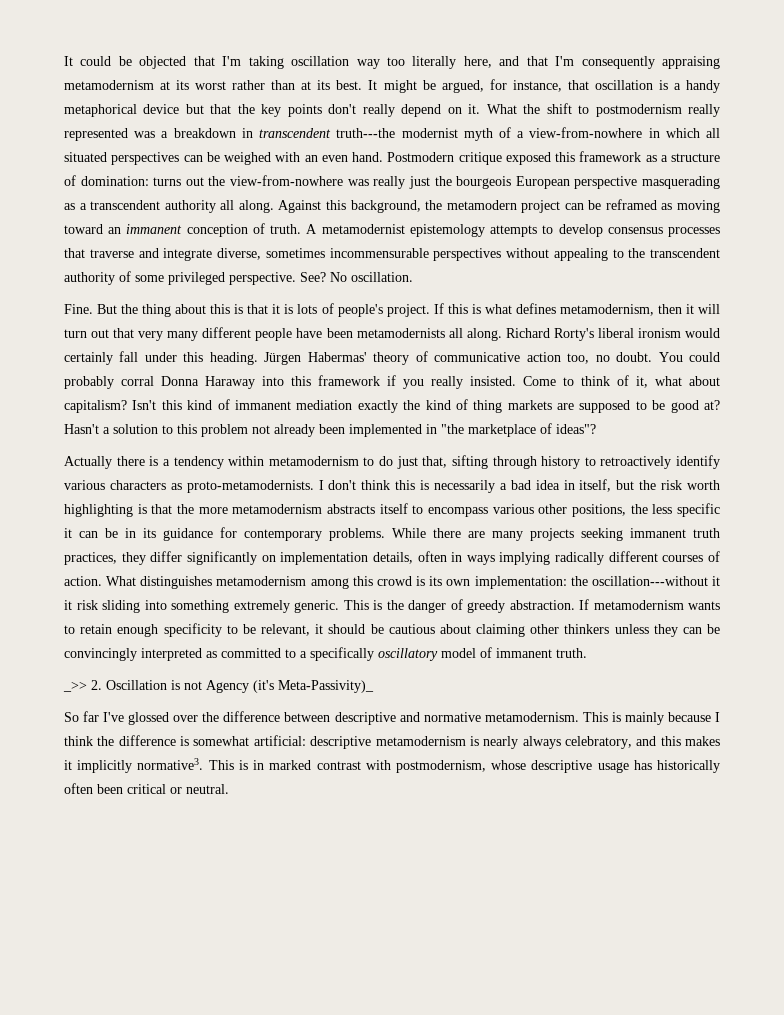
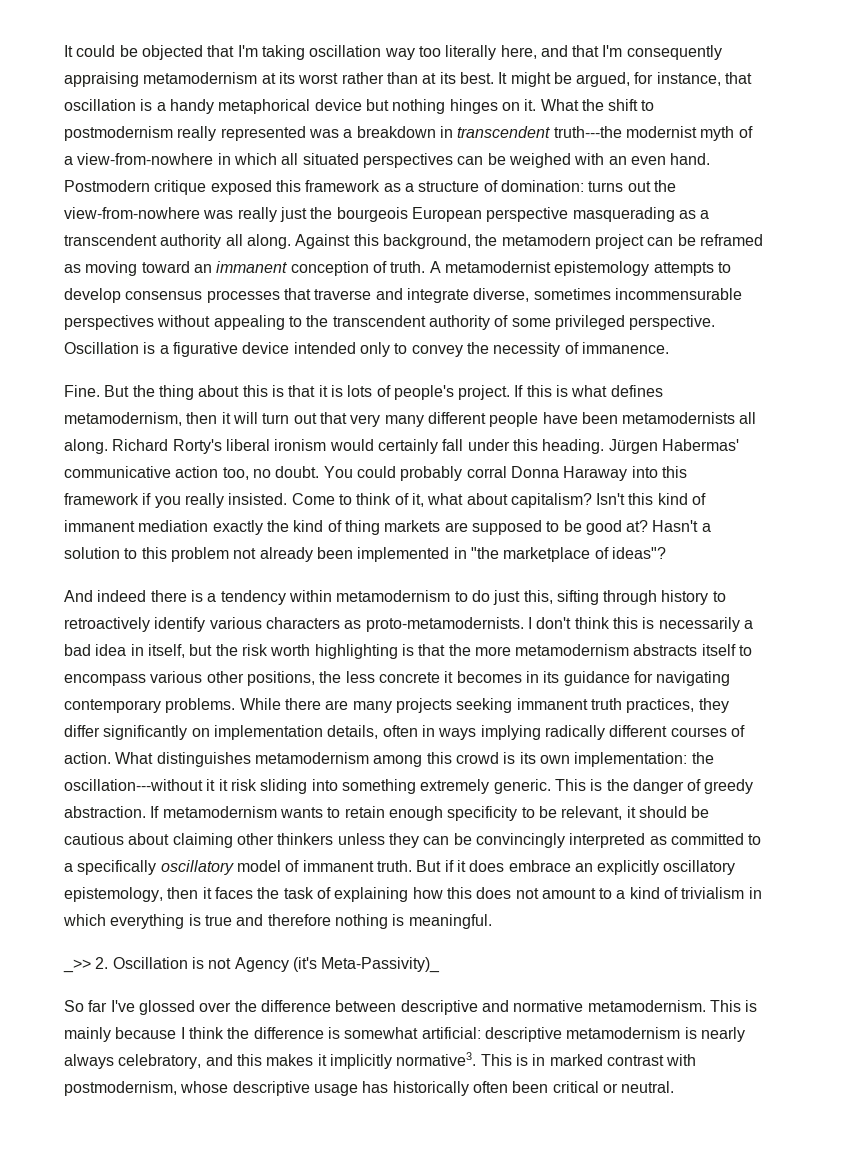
[210,104,442,117] that the key points don't really depend -> [392,99,498,114] nothing hinges
[300,272,413,282] See? No oscillation. -> [64,342,669,357] Oscillation is a figurative device intended only to convey the necessity of immanence.
[373,351,428,365] theory of -> (739, 445) none
[64,456,112,469] Actually -> [64,590,147,602] And indeed
[422,456,448,468] that, -> [523,590,553,604] this,
[677,503,720,517] [64,528,118,538] specific it can be -> [378,671,522,683] concrete it becomes
(237, 532) none -> [656,671,731,686] navigating
(587, 653) none -> [416,860,736,875] [64,887,762,902] [63,914,492,929] But if it does embrace an explicitly oscillatory epistemology, then it faces the task of explaining how this does not amount to a kind of trivialism in which everything is true and therefore nothing is meaningful.

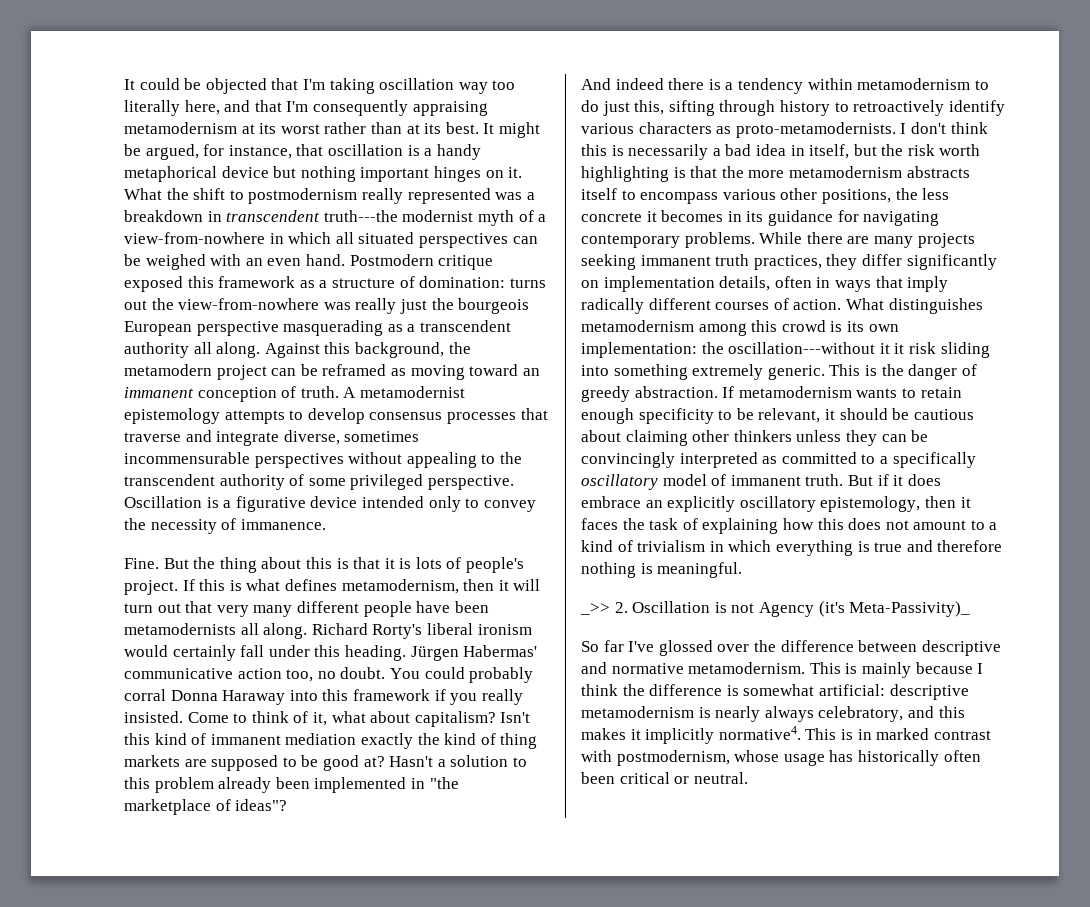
(446, 106) none -> [360,167,430,182] important
[233,548,257,559] not -> (214, 785) none
[480,725,541,740] implying -> [875,276,949,292] that imply
[396,1052,477,1066] normative3. -> [718,726,801,740] normative4.
[232,1081,310,1096] descriptive -> (780, 756) none

